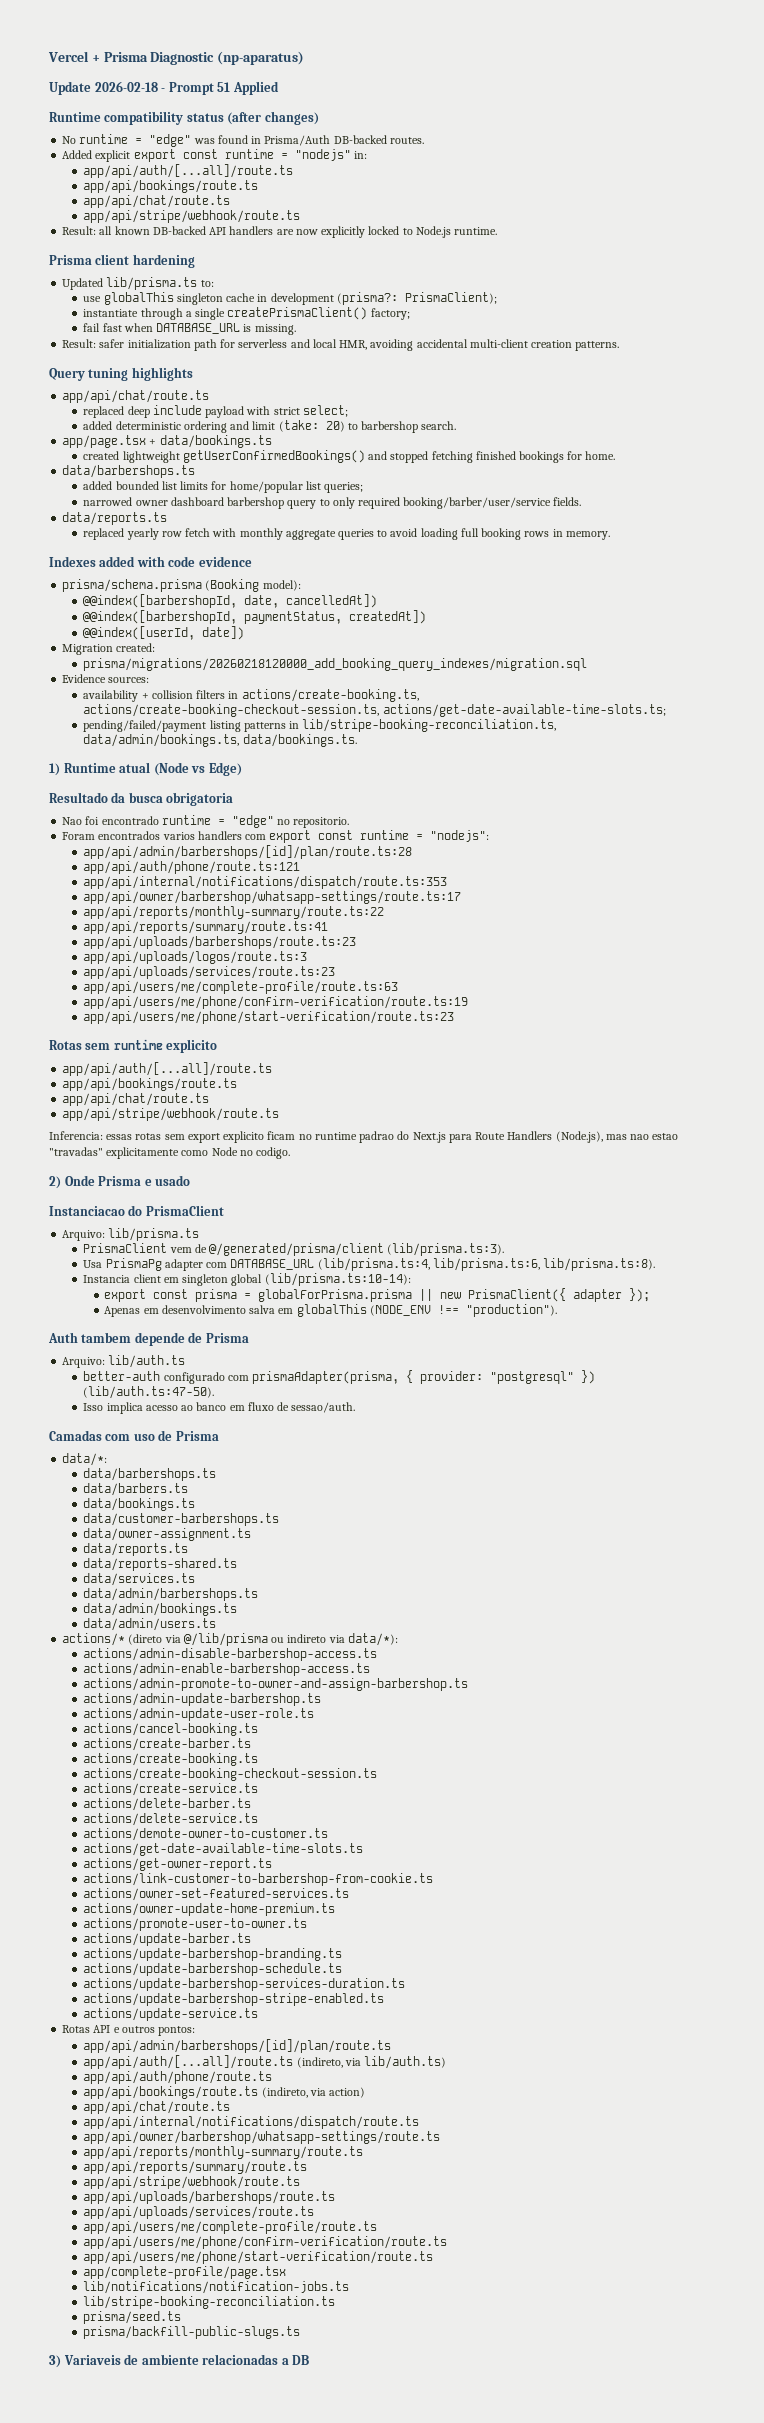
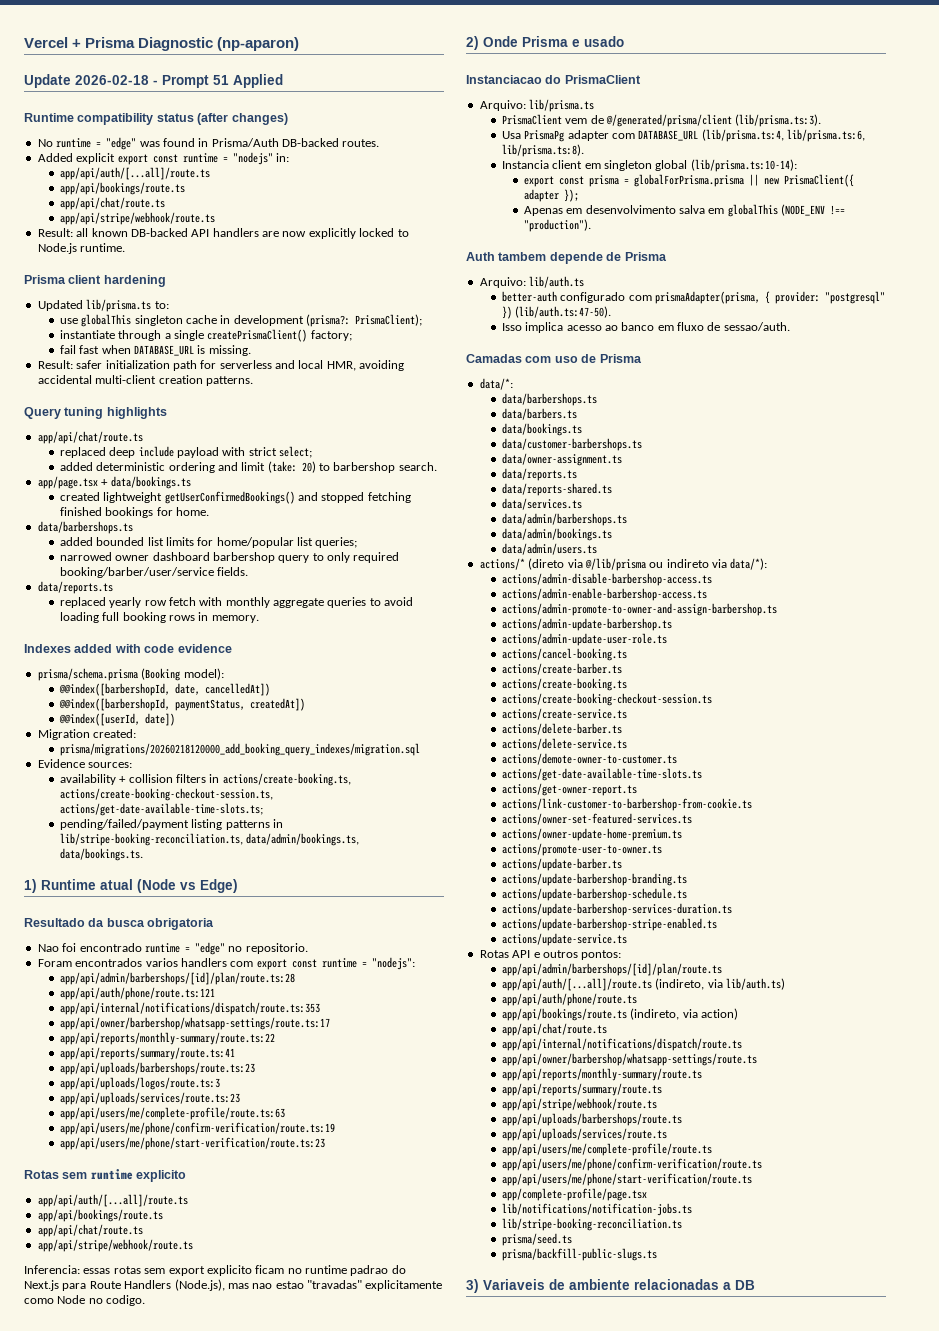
[217,51,305,65] (np-aparatus) -> [217,37,300,51] (np-aparon)

